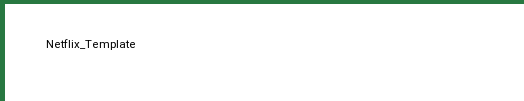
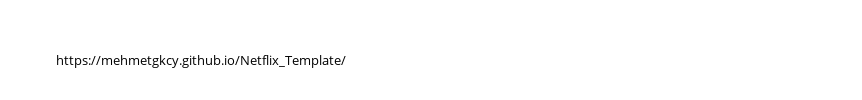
[46,39,136,50] Netflix_Template -> [56,55,346,68] https://mehmetgkcy.github.io/Netflix_Template/

